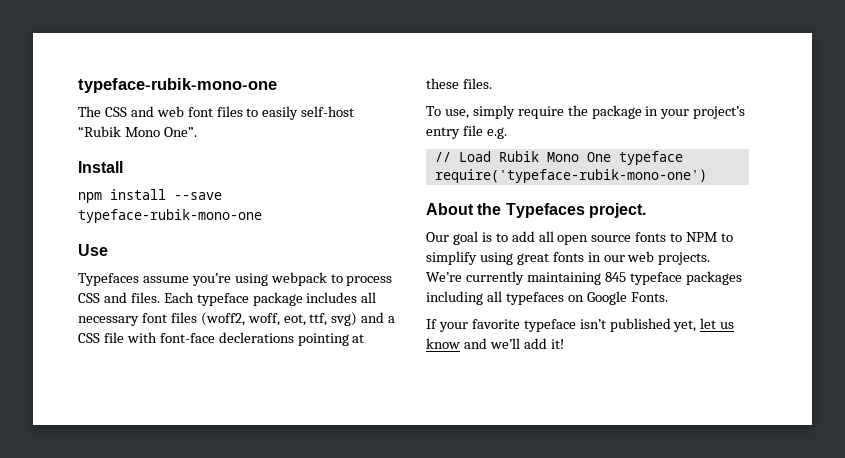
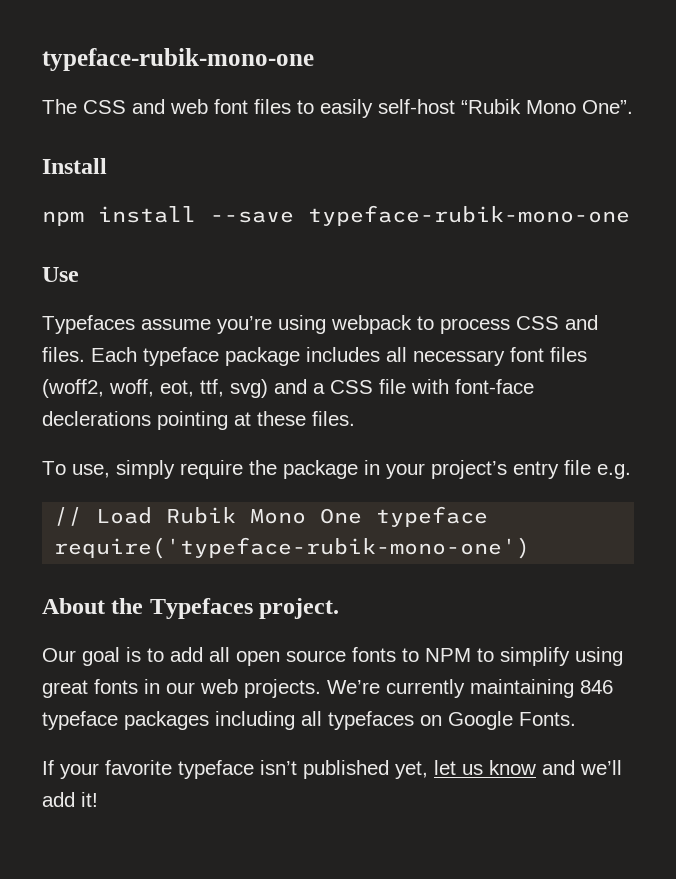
[604,272,626,282] 845 -> [580,680,613,694] 846

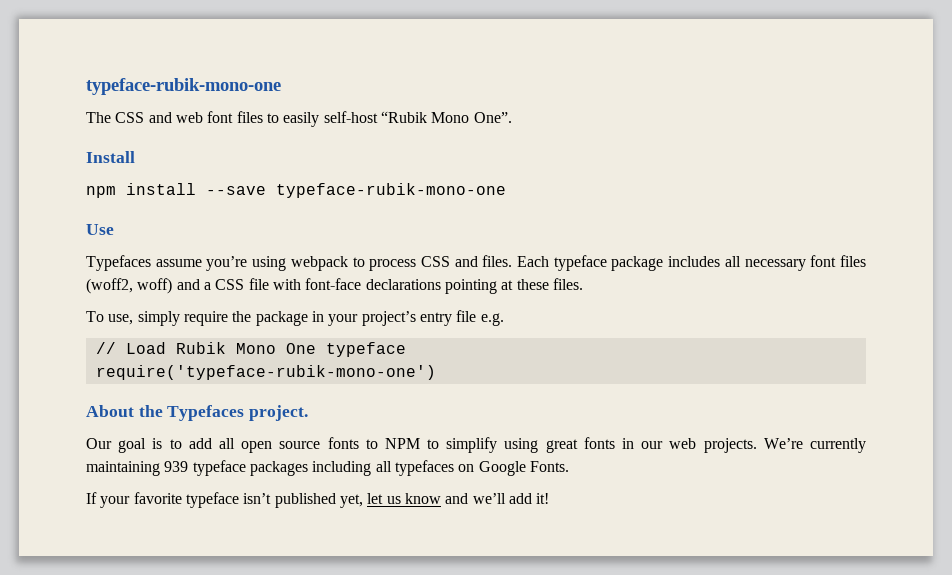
[109,379,268,398] woff, eot, ttf, svg) -> [137,278,173,294] woff)
[42,411,151,426] declerations -> [365,279,441,290] declarations
[580,680,613,694] 846 -> [164,461,189,472] 939

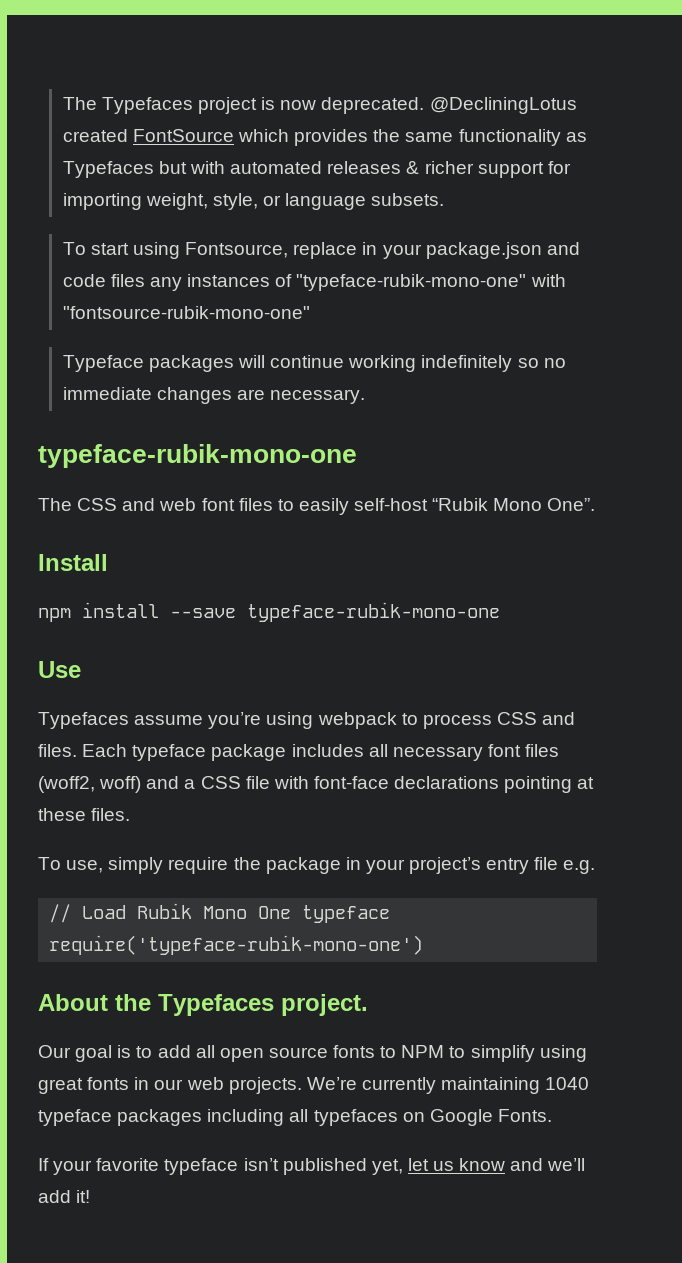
(86, 86) none -> [62,97,577,114] [62,129,587,146] [62,161,571,178] [62,193,445,210] [62,242,580,259] [62,274,566,291] [62,306,310,319] [62,355,566,372] [62,387,366,404] The Typefaces project is now deprecated. @DecliningLotus created FontSource which provides the same functionality as Typefaces but with automated releases & richer support for importing weight, style, or language subsets. // To start using Fontsource, replace in your package.json and code files any instances of "typeface-rubik-mono-one" with "fontsource-rubik-mono-one" // Typeface packages will continue working indefinitely so no immediate changes are necessary. //
[164,461,189,472] 939 -> [545,1077,590,1090] 1040

